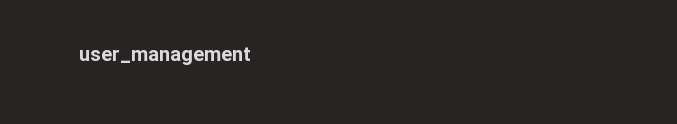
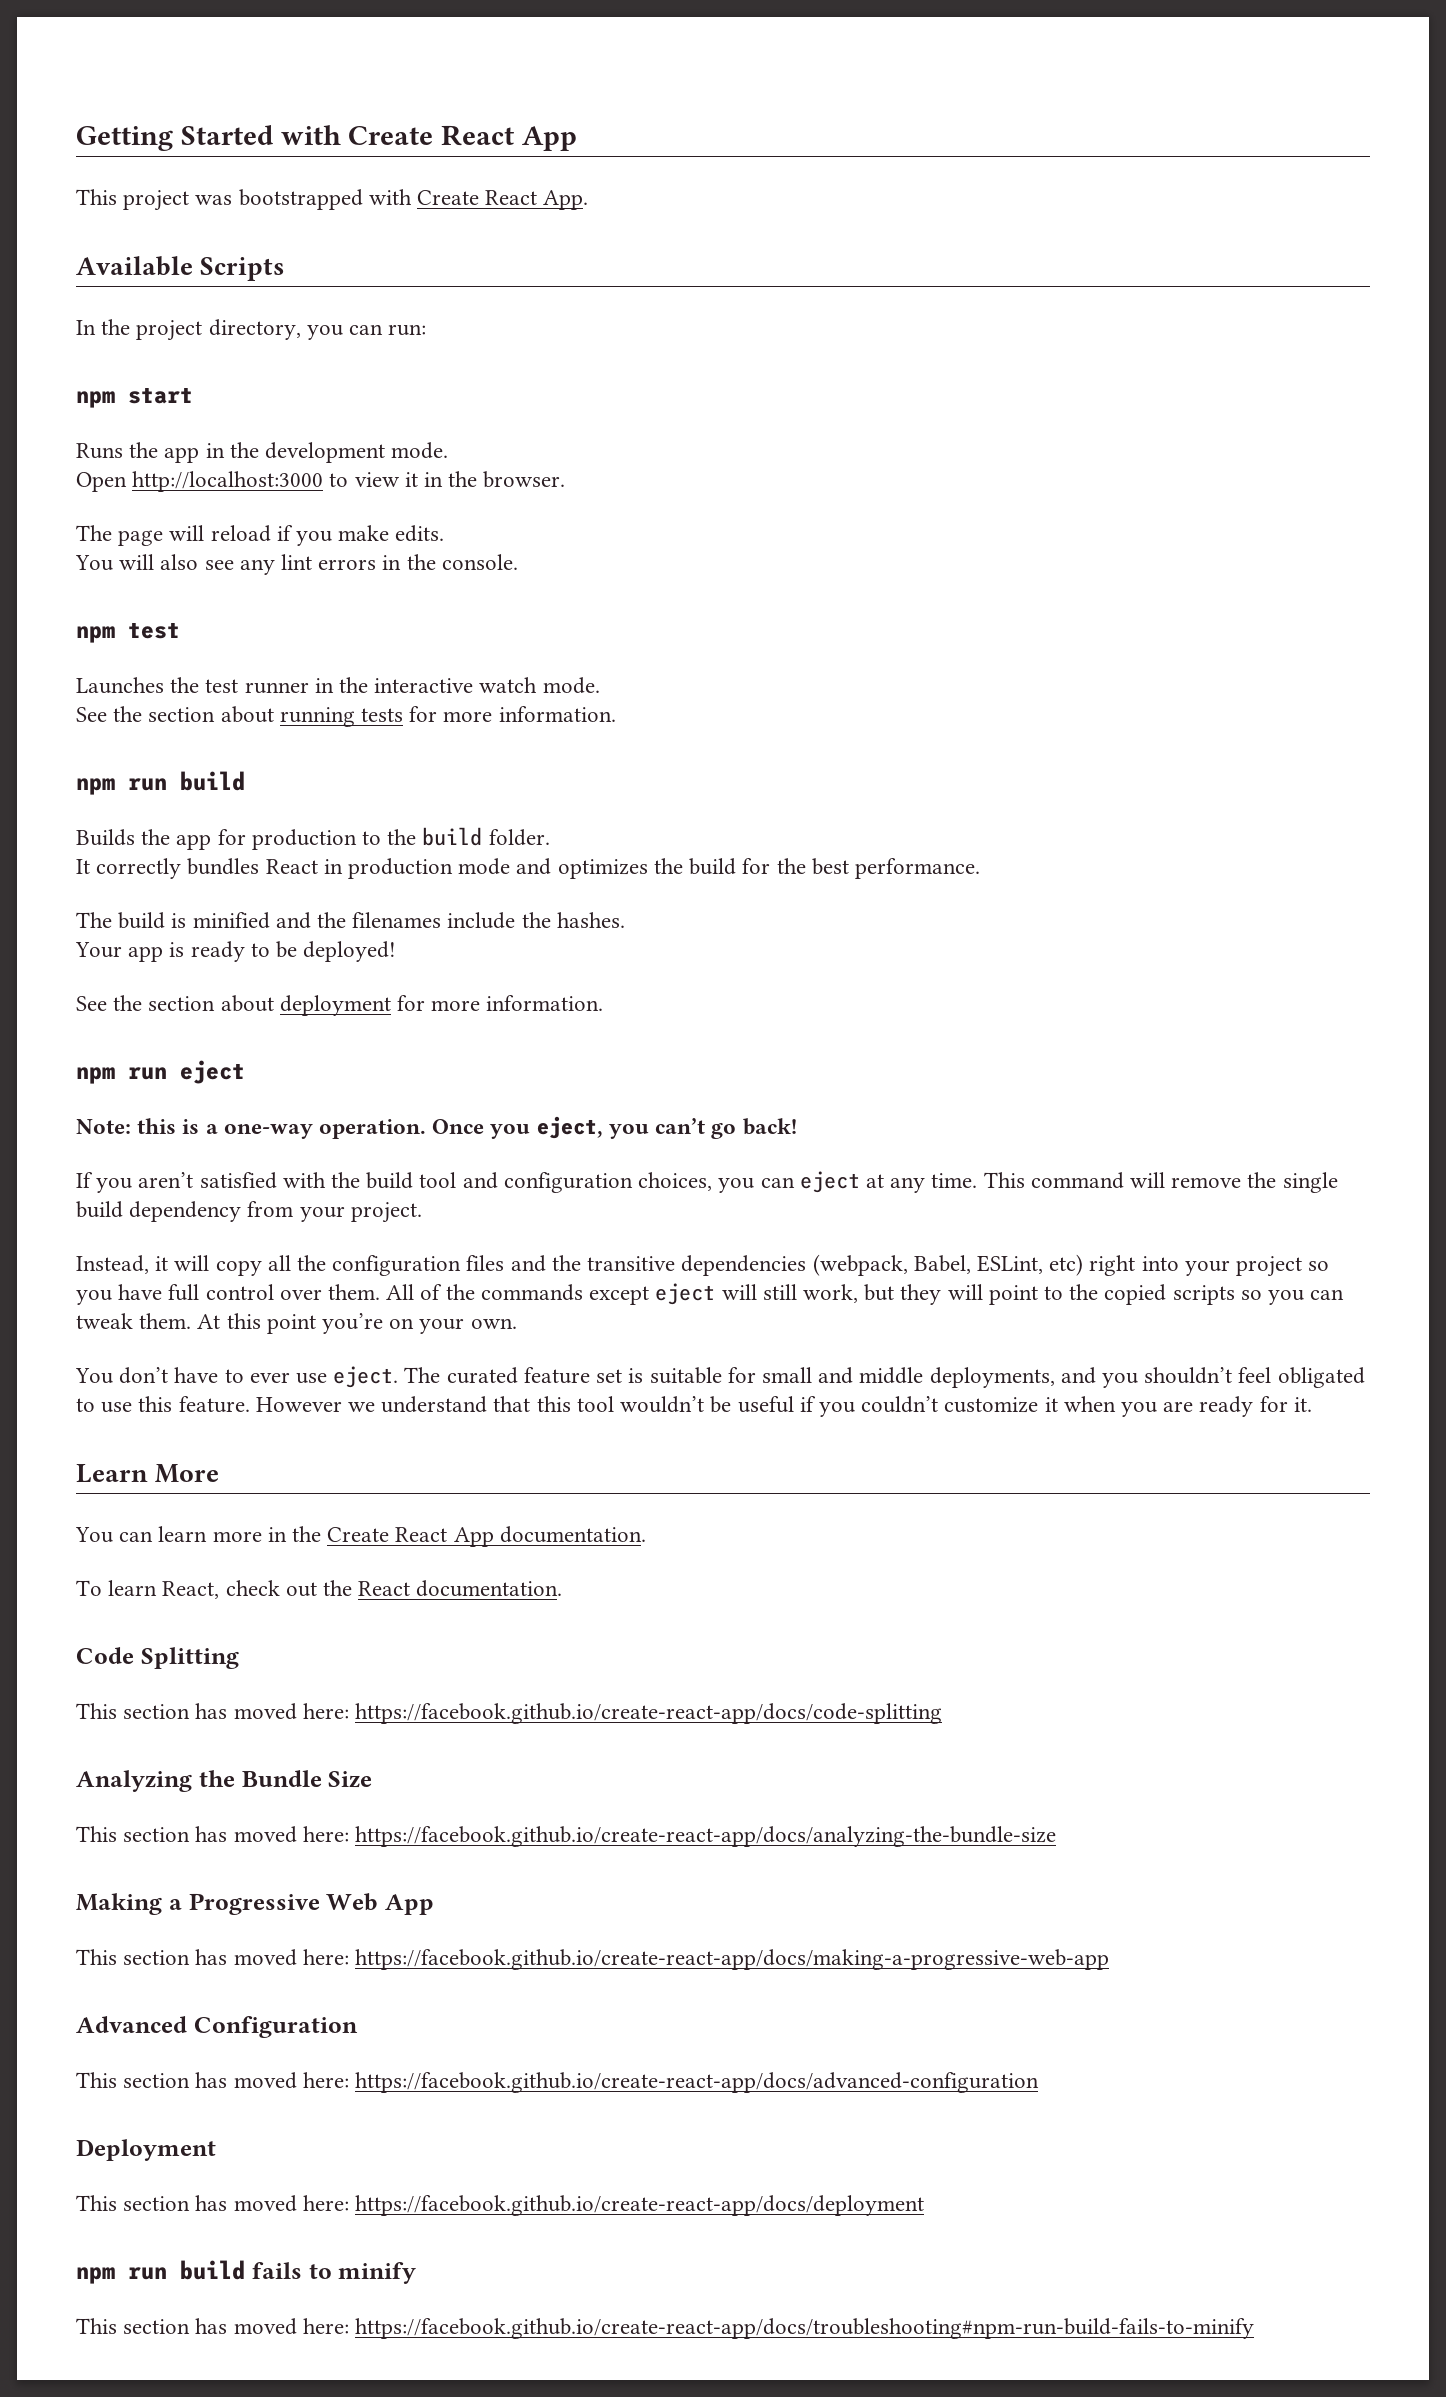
[79,47,251,65] user_management -> [76,125,578,151] [76,189,589,211] [76,256,286,281] [76,319,427,341] [76,388,193,408] [76,442,449,463] [76,471,566,492] [76,525,445,546] [75,554,518,575] [76,623,180,643] [76,677,600,694] [76,706,616,727] [76,771,245,795] [76,827,550,850] [76,858,980,879] [76,912,625,929] [75,941,397,962] [76,995,604,1016] [76,1060,245,1084] [76,1116,797,1139] [76,1171,1338,1193] [76,1201,422,1223] [76,1254,1330,1277] [76,1283,1345,1305] [76,1313,517,1334] [75,1366,1365,1388] [76,1396,1312,1417] [76,1464,220,1483] [75,1526,646,1547] [76,1580,563,1599] [76,1647,239,1669] [76,1703,943,1724] [76,1770,373,1792] [76,1826,1057,1847] [76,1893,434,1915] [76,1949,1110,1970] [76,2016,358,2038] [76,2072,1040,2093] [76,2139,216,2161] [76,2195,925,2216] [76,2260,417,2284] [76,2318,1255,2339] Getting Started with Create React App // This project was bootstrapped with Create React App. // Available Scripts // In the project directory, you can run: // npm start // Runs the app in the development mode. // Open http://localhost:3000 to view it in the browser. // The page will reload if you make edits. // You will also see any lint errors in the console. // npm test // Launches the test runner in the interactive watch mode. // See the section about running tests for more information. // npm run build // Builds the app for production to the build folder. // It correctly bundles React in production mode and optimizes the build for the best performance. // The build is minified and the filenames include the hashes. // Your app is ready to be deployed! // See the section about deployment for more information. // npm run eject // Note: this is a one-way operation. Once you eject, you can’t go back! // If you aren’t satisfied with the build tool and configuration choices, you can eject at any time. This command will remove the single build dependency from your project. // Instead, it will copy all the configuration files and the transitive dependencies (webpack, Babel, ESLint, etc) right into your project so you have full control over them. All of the commands except eject will still work, but they will point to the copied scripts so you can tweak them. At this point you’re on your own. // You don’t have to ever use eject. The curated feature set is suitable for small and middle deployments, and you shouldn’t feel obligated to use this feature. However we understand that this tool wouldn’t be useful if you couldn’t customize it when you are ready for it. // Learn More // You can learn more in the Create React App documentation. // To learn React, check out the React documentation. // Code Splitting // This section has moved here: https://facebook.github.io/create-react-app/docs/code-splitting // Analyzing the Bundle Size // This section has moved here: https://facebook.github.io/create-react-app/docs/analyzing-the-bundle-size // Making a Progressive Web App // This section has moved here: https://facebook.github.io/create-react-app/docs/making-a-progressive-web-app // Advanced Configuration // This section has moved here: https://facebook.github.io/create-react-app/docs/advanced-configuration // Deployment // This section has moved here: https://facebook.github.io/create-react-app/docs/deployment // npm run build fails to minify // This section has moved here: https://facebook.github.io/create-react-app/docs/troubleshooting#npm-run-build-fails-to-minify

